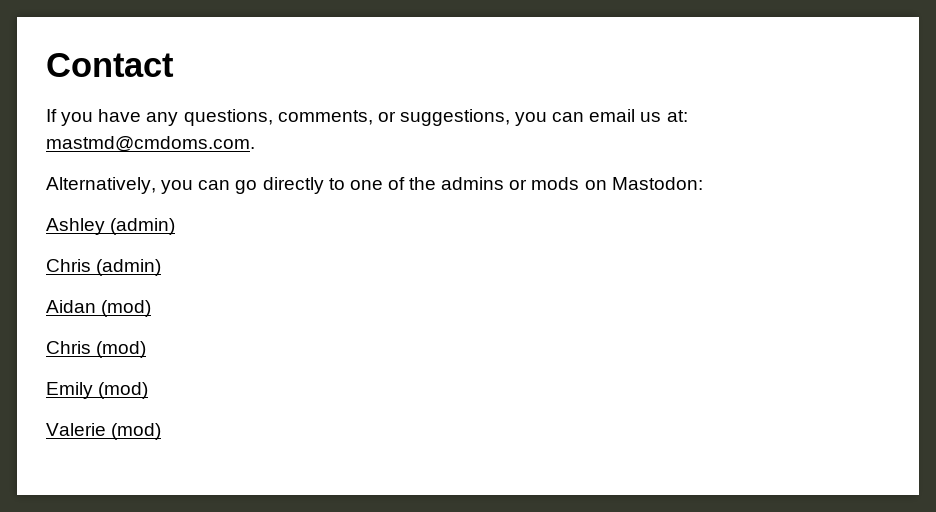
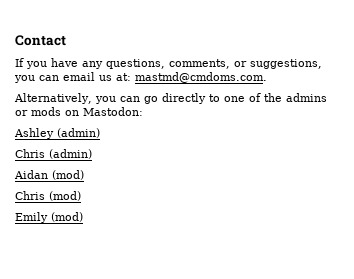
[46,423,162,440] // Valerie (mod) -> (83, 217) none

